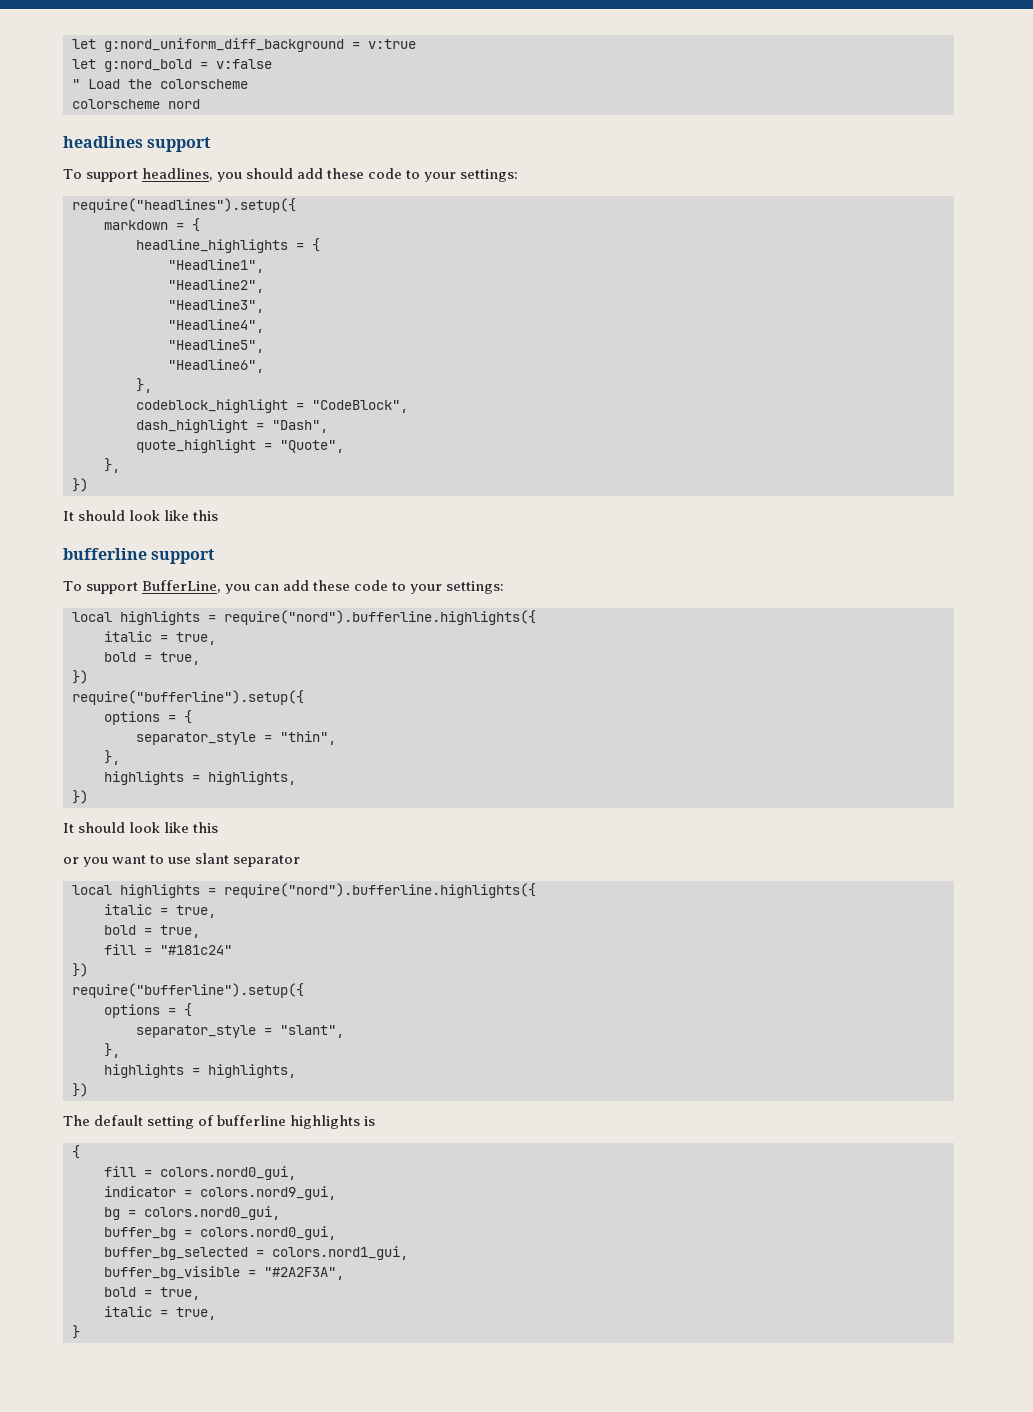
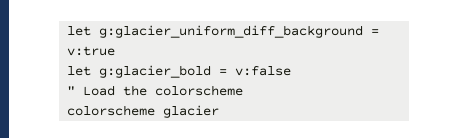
[72,38,344,52] let g:nord_uniform_diff_background -> [66,25,363,38] let g:glacier_uniform_diff_background
[104,59,192,72] g:nord_bold -> [98,65,211,78] g:glacier_bold
[168,99,200,109] [63,136,212,152] [63,168,519,182] [72,198,296,213] [104,218,200,232] [136,238,320,253] [168,259,264,273] [168,279,264,293] [168,299,264,313] [168,319,264,333] [168,339,264,353] [168,359,264,373] [136,378,152,393] [136,399,408,413] [136,419,328,433] [136,439,344,453] [104,458,120,473] [72,478,88,492] [63,510,219,521] [63,548,216,564] [63,580,505,594] [72,610,536,625] [104,631,216,645] [104,652,200,665] [72,670,88,684] [72,690,304,705] [104,710,192,725] [136,731,336,745] [104,750,120,765] [104,771,296,785] [72,790,88,804] [63,822,219,833] [63,853,301,867] [72,883,536,898] [104,904,216,918] [104,925,200,938] [104,944,232,955] [72,963,88,977] [72,983,304,998] [104,1003,192,1018] [136,1025,344,1038] [104,1043,120,1058] [104,1064,296,1078] [72,1083,88,1097] [63,1115,376,1129] [72,1145,80,1159] [104,1166,296,1180] [104,1186,336,1200] [104,1206,280,1220] [104,1226,336,1240] [104,1246,408,1260] [104,1266,344,1280] [104,1287,200,1300] [104,1306,216,1320] [72,1325,80,1339] nord // headlines support // To support headlines, you should add these code to your settings: // require("headlines").setup({ // markdown = { // headline_highlights = { // "Headline1", // "Headline2", // "Headline3", // "Headline4", // "Headline5", // "Headline6", // }, // codeblock_highlight = "CodeBlock", // dash_highlight = "Dash", // quote_highlight = "Quote", // }, // }) // It should look like this // bufferline support // To support BufferLine, you can add these code to your settings: // local highlights = require("nord").bufferline.highlights({ // italic = true, // bold = true, // }) // require("bufferline").setup({ // options = { // separator_style = "thin", // }, // highlights = highlights, // }) // It should look like this // or you want to use slant separator // local highlights = require("nord").bufferline.highlights({ // italic = true, // bold = true, // fill = "#181c24" // }) // require("bufferline").setup({ // options = { // separator_style = "slant", // }, // highlights = highlights, // }) // The default setting of bufferline highlights is // { // fill = colors.nord0_gui, // indicator = colors.nord9_gui, // bg = colors.nord0_gui, // buffer_bg = colors.nord0_gui, // buffer_bg_selected = colors.nord1_gui, // buffer_bg_visible = "#2A2F3A", // bold = true, // italic = true, // } -> [162,105,219,118] glacier

